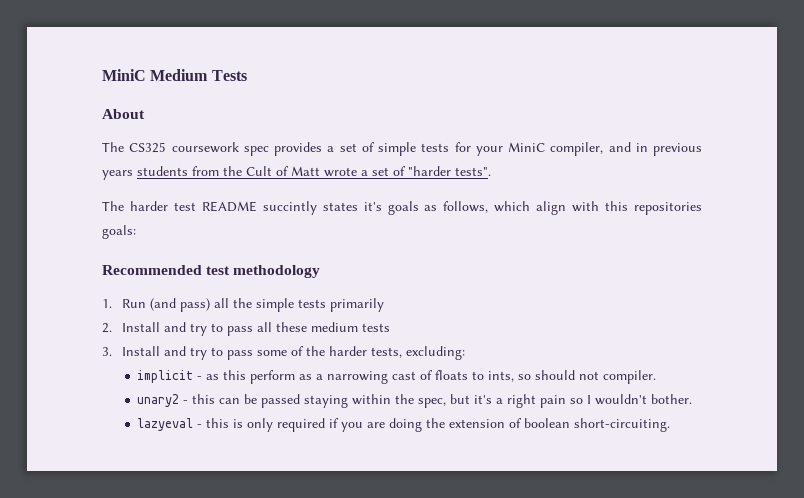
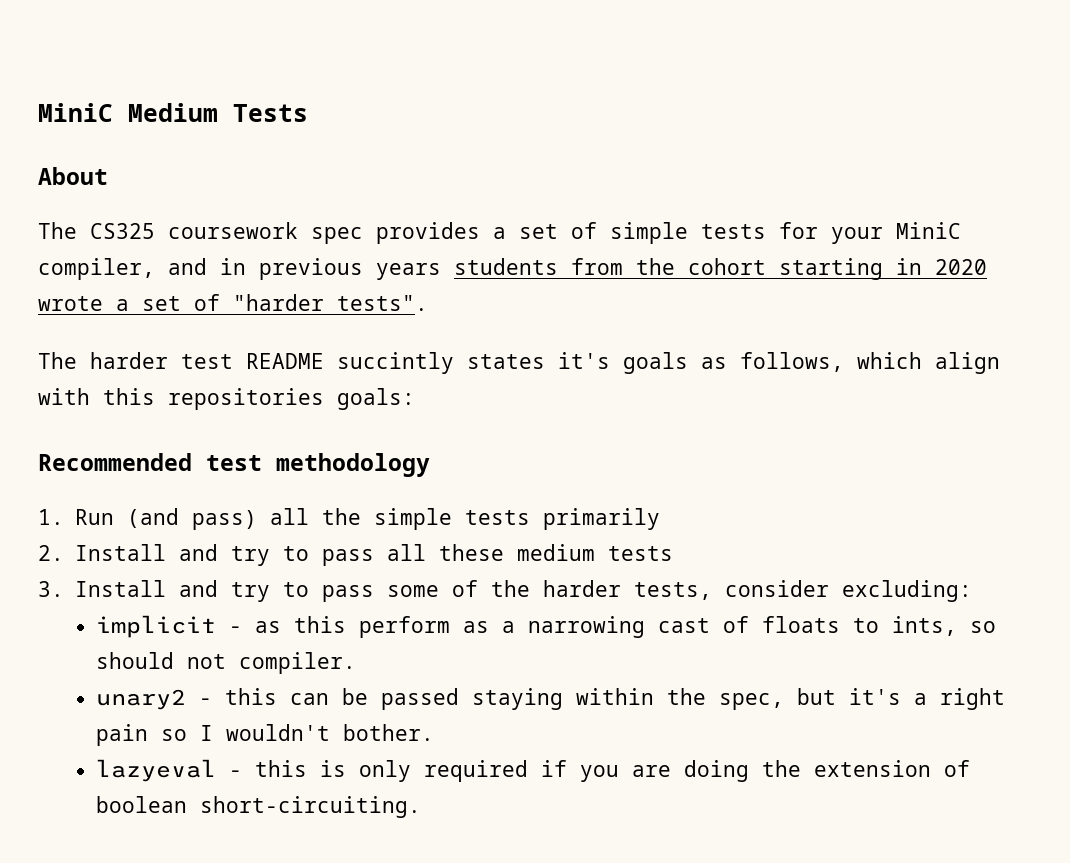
[246,166,320,176] Cult of Matt -> [688,258,987,280] cohort starting in 2020
(402, 352) none -> [724,580,829,597] consider

